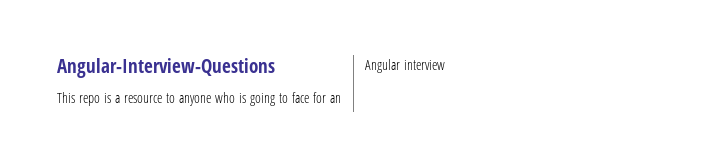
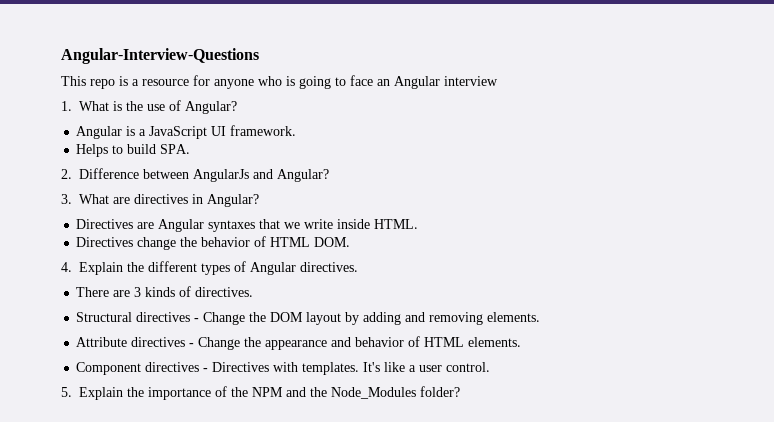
[166,93,175,103] to -> [193,75,210,86] for
[313,92,326,103] for -> (373, 80) none
(445, 65) none -> [61,100,237,114] [76,125,297,139] [76,144,191,157] [61,168,329,182] [61,194,259,207] [76,219,419,232] [76,236,351,250] [61,261,358,275] [76,286,254,297] [76,312,541,325] [76,336,522,350] [76,362,491,375] [61,386,460,400] // 1. What is the use of Angular? // Angular is a JavaScript UI framework. // Helps to build SPA. // 2. Difference between AngularJs and Angular? // 3. What are directives in Angular? // Directives are Angular syntaxes that we write inside HTML. // Directives change the behavior of HTML DOM. // 4. Explain the different types of Angular directives. // There are 3 kinds of directives. // Structural directives - Change the DOM layout by adding and removing elements. // Attribute directives - Change the appearance and behavior of HTML elements. // Component directives - Directives with templates. It's like a user control. // 5. Explain the importance of the NPM and the Node_Modules folder?

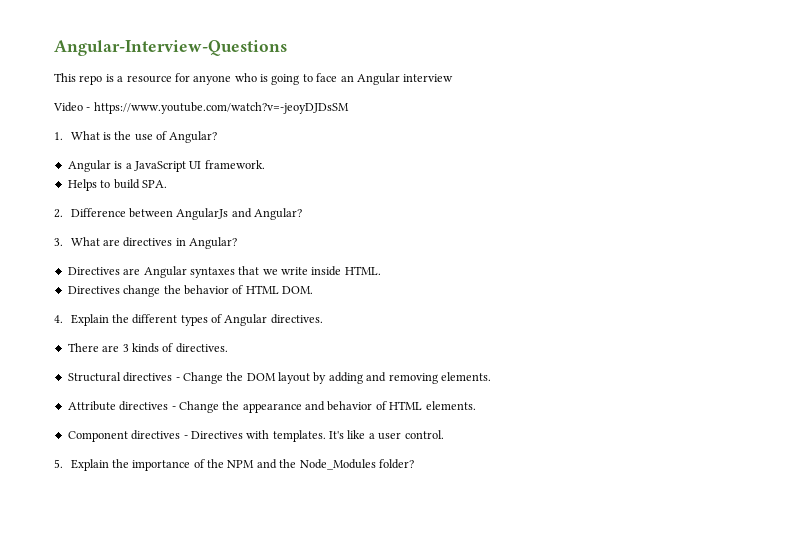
(498, 81) none -> [53,102,349,114] // Video - https://www.youtube.com/watch?v=-jeoyDJDsSM

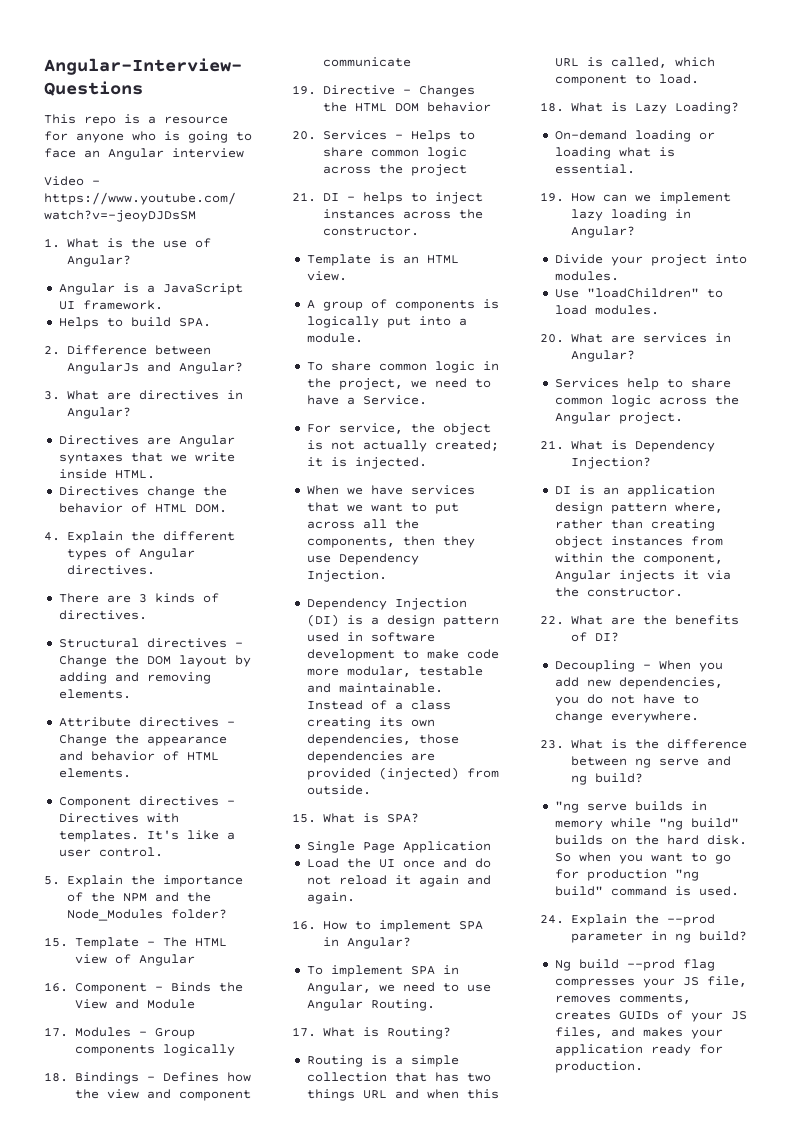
(414, 464) none -> [44,937,227,949] [74,954,195,966] [44,982,243,994] [74,999,195,1009] [44,1027,195,1039] [74,1044,235,1056] [44,1072,251,1084] [74,1089,251,1101] [322,57,411,67] [292,85,475,97] [322,102,491,112] [292,130,475,142] [322,147,467,159] [322,164,467,176] [292,192,483,204] [322,209,483,219] [322,227,419,236] [306,254,459,266] [306,271,347,281] [306,299,499,311] [306,316,467,328] [306,333,363,343] [306,361,499,373] [306,378,491,390] [306,395,427,405] [306,423,491,435] [306,440,499,452] [306,457,427,469] [306,485,475,495] [306,502,459,514] [306,519,419,529] [306,536,475,548] [306,553,419,565] [306,570,387,582] [306,598,467,610] [306,614,499,627] [306,632,435,642] [306,649,499,661] [306,666,483,677] [306,683,443,693] [306,700,451,710] [306,717,435,729] [306,734,459,746] [306,751,435,763] [306,767,499,780] [306,785,371,795] [292,813,419,823] [306,841,491,853] [306,858,491,868] [306,875,491,887] [306,892,355,904] [292,920,483,932] [322,937,411,949] [306,965,459,977] [306,982,491,994] [306,999,435,1011] [292,1027,451,1039] [306,1055,459,1067] [306,1072,491,1082] [306,1089,499,1101] [554,57,715,68] [554,74,699,86] [540,102,739,114] [554,130,715,142] [554,147,675,159] [554,164,635,174] [540,192,731,204] [570,209,691,221] [570,226,635,238] [554,254,747,266] [554,271,619,281] [554,288,723,298] [554,305,659,315] [540,333,731,343] [570,350,635,362] [554,378,731,390] [554,395,739,407] [554,412,683,424] [540,440,715,452] [570,457,651,469] [554,485,715,497] [554,502,723,514] [554,519,715,531] [554,536,723,548] [554,553,723,565] [554,570,731,582] [554,587,683,597] [540,615,739,625] [570,632,619,642] [554,660,723,672] [554,677,723,689] [554,694,699,706] [554,711,699,723] [540,739,747,749] [570,756,731,768] [570,773,643,785] [554,801,707,813] [554,818,739,830] [554,835,747,845] [554,852,731,864] [554,869,699,881] [554,886,739,896] [540,914,715,926] [570,931,747,943] [554,959,715,971] [554,976,747,988] [554,994,691,1004] [554,1010,747,1022] [554,1027,723,1039] [554,1044,723,1056] [554,1061,643,1073] // 15. Template - The HTML view of Angular // 16. Component - Binds the View and Module // 17. Modules - Group components logically // 18. Bindings - Defines how the view and component communicate // 19. Directive - Changes the HTML DOM behavior // 20. Services - Helps to share common logic across the project // 21. DI - helps to inject instances across the constructor. // Template is an HTML view. // A group of components is logically put into a module. // To share common logic in the project, we need to have a Service. // For service, the object is not actually created; it is injected. // When we have services that we want to put across all the components, then they use Dependency Injection. // Dependency Injection (DI) is a design pattern used in software development to make code more modular, testable and maintainable. Instead of a class creating its own dependencies, those dependencies are provided (injected) from outside. // 15. What is SPA? // Single Page Application // Load the UI once and do not reload it again and again. // 16. How to implement SPA in Angular? // To implement SPA in Angular, we need to use Angular Routing. // 17. What is Routing? // Routing is a simple collection that has two things URL and when this URL is called, which component to load. // 18. What is Lazy Loading? // On-demand loading or loading what is essential. // 19. How can we implement lazy loading in Angular? // Divide your project into modules. // Use "loadChildren" to load modules. // 20. What are services in Angular? // Services help to share common logic across the Angular project. // 21. What is Dependency Injection? // DI is an application design pattern where, rather than creating object instances from within the component, Angular injects it via the constructor. // 22. What are the benefits of DI? // Decoupling - When you add new dependencies, you do not have to change everywhere. // 23. What is the difference between ng serve and ng build? // "ng serve builds in memory while "ng build" builds on the hard disk. So when you want to go for production "ng build" command is used. // 24. Explain the --prod parameter in ng build? // Ng build --prod flag compresses your JS file, removes comments, creates GUIDs of your JS files, and makes your application ready for production.

